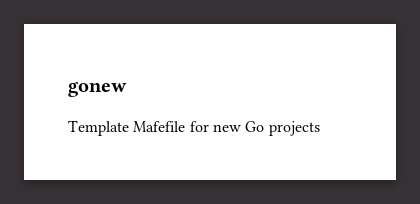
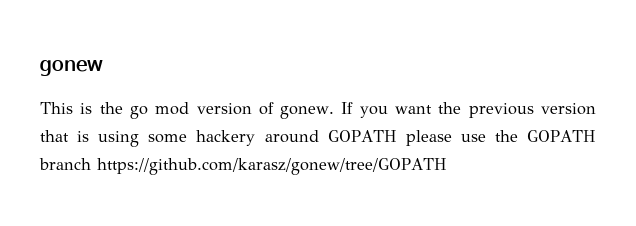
[68,120,320,136] Template Mafefile for new Go projects -> [40,102,596,119] [40,130,597,147] [39,158,447,175] This is the go mod version of gonew. If you want the previous version that is using some hackery around GOPATH please use the GOPATH branch https://github.com/karasz/gonew/tree/GOPATH

